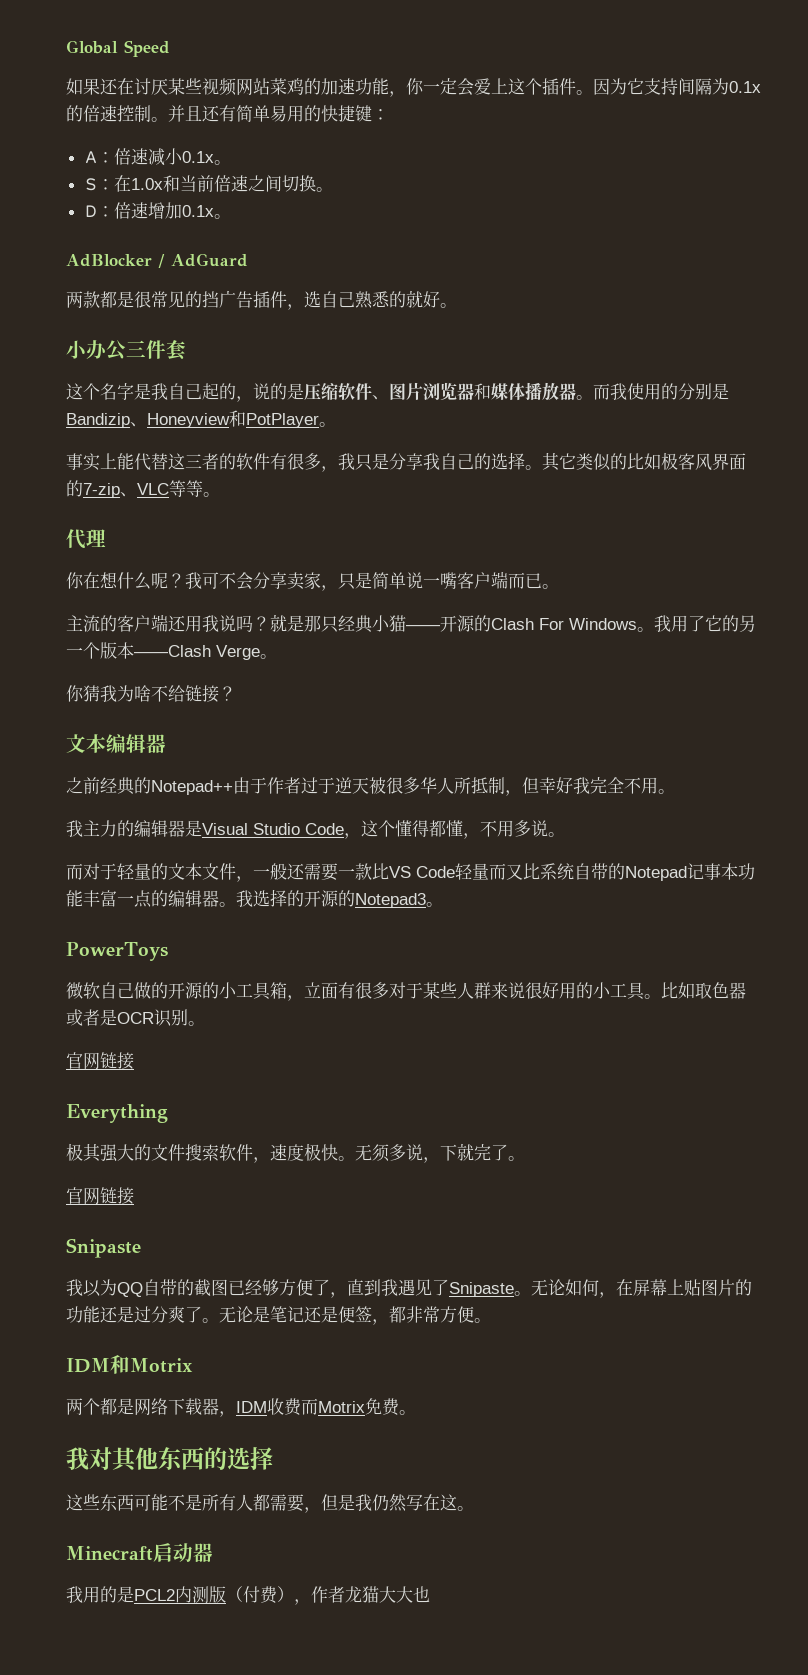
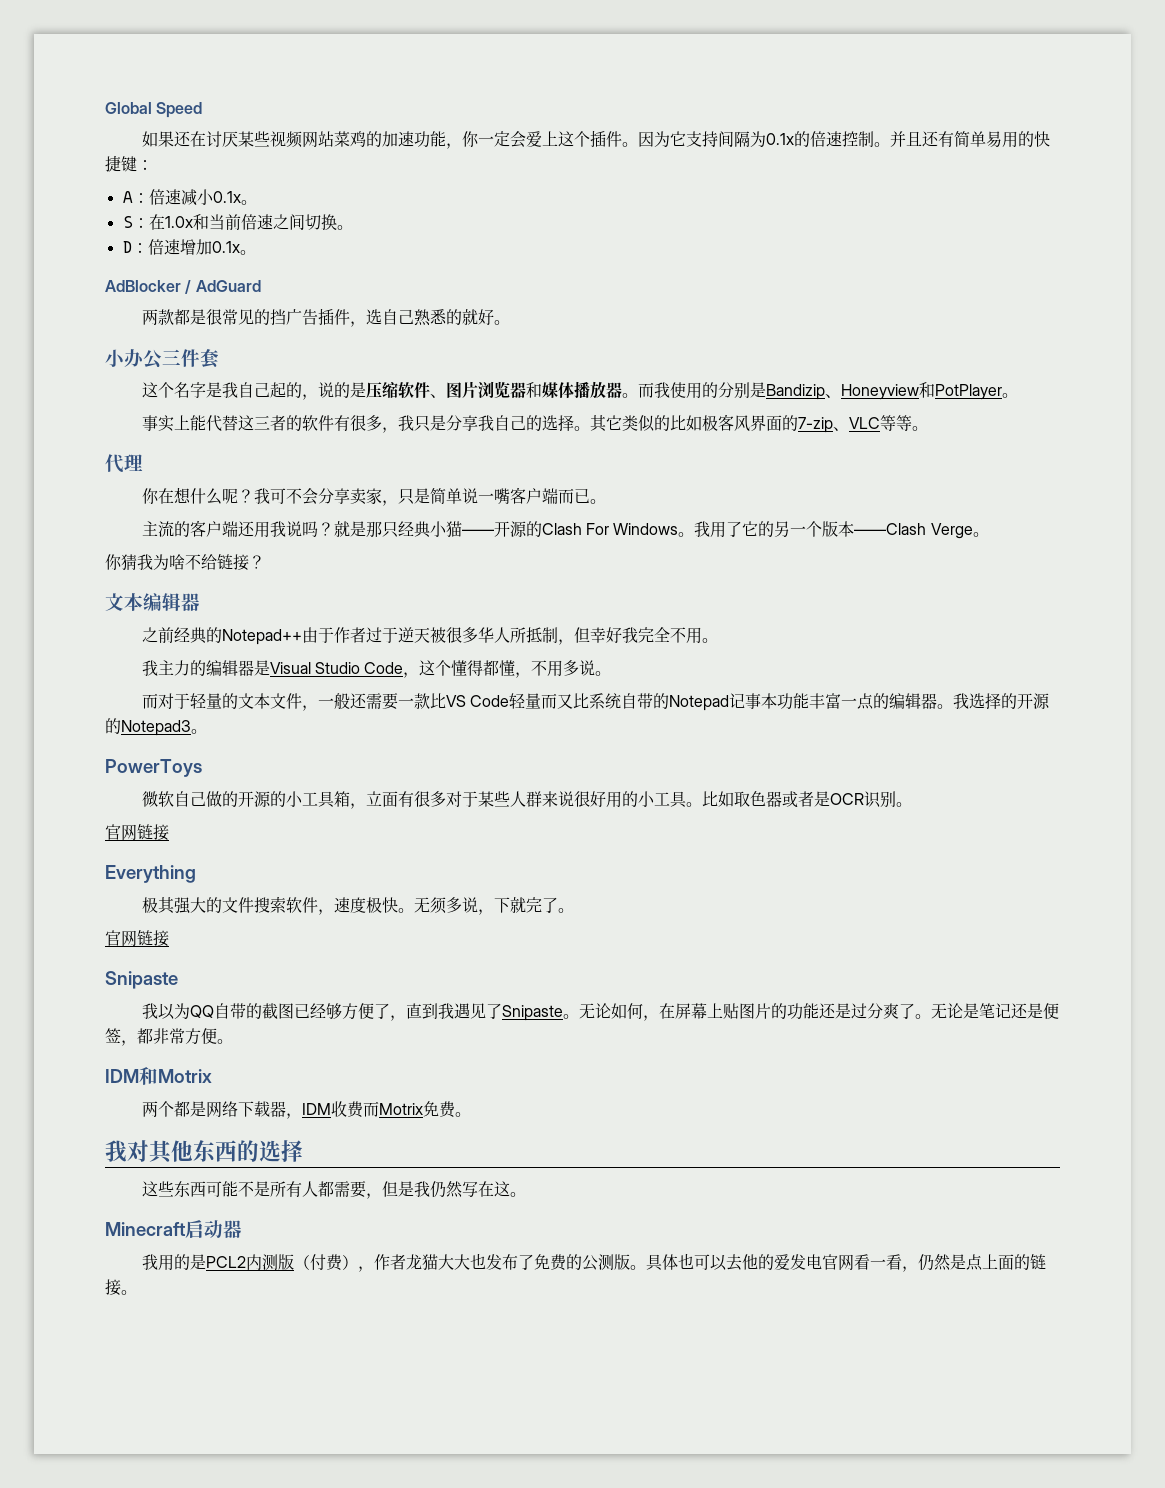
(430, 1594) none -> [485,1253,1046,1272] [105,1279,137,1296] 发布了免费的公测版。具体也可以去他的爱发电官网看一看，仍然是点上面的链接。

